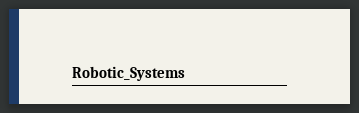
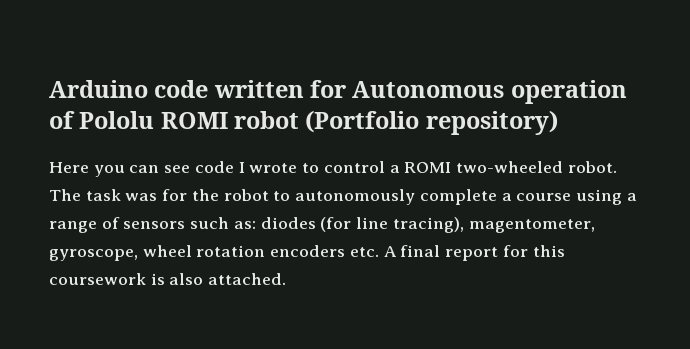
[72,66,185,81] Robotic_Systems -> [49,80,627,104] [49,110,558,135] [49,161,617,177] [49,189,637,205] [49,217,595,233] [49,245,565,261] [49,273,287,285] Arduino code written for Autonomous operation of Pololu ROMI robot (Portfolio repository) // Here you can see code I wrote to control a ROMI two-wheeled robot. The task was for the robot to autonomously complete a course using a range of sensors such as: diodes (for line tracing), magentometer, gyroscope, wheel rotation encoders etc. A final report for this coursework is also attached.

